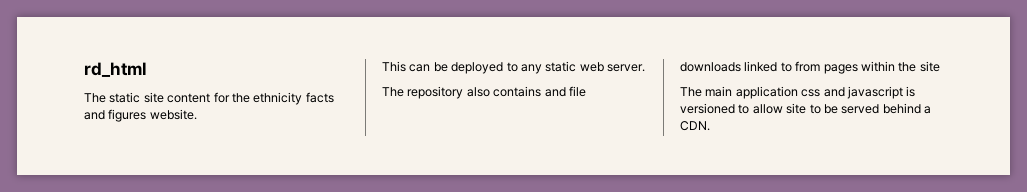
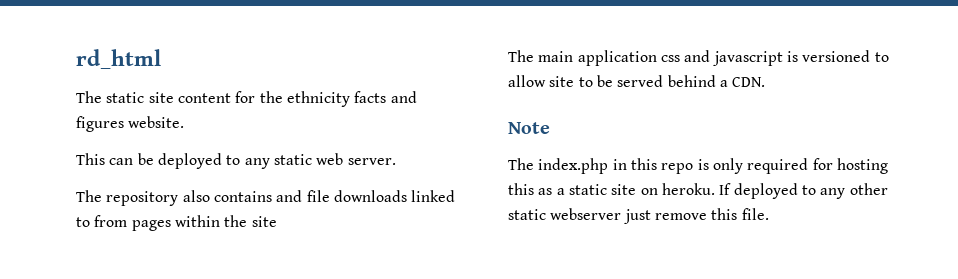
(710, 126) none -> [508,122,550,134] [508,158,888,174] [508,183,888,199] [508,208,769,224] // Note // The index.php in this repo is only required for hosting this as a static site on heroku. If deployed to any other static webserver just remove this file.

